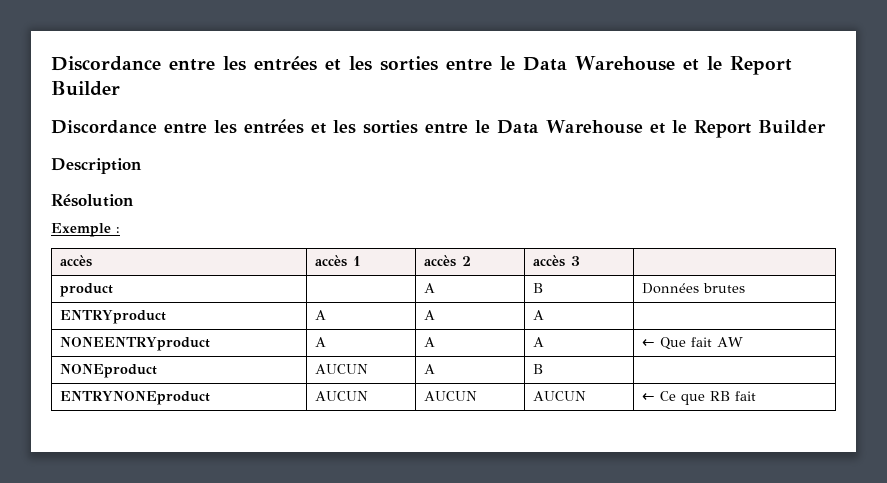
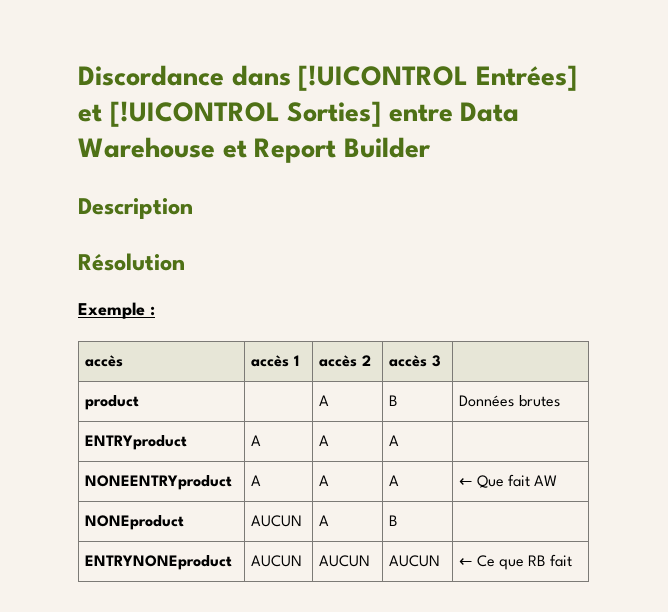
[51,56,792,75] [51,81,120,96] [51,119,687,134] Discordance entre les entrées et les sorties entre le Data Warehouse et le Report Builder // Discordance entre les entrées et les sorties entre le Data Warehouse et le -> [78,65,577,91] [78,101,520,127] [78,137,247,158] Discordance dans [!UICONTROL Entrées] et [!UICONTROL Sorties] entre Data Warehouse et

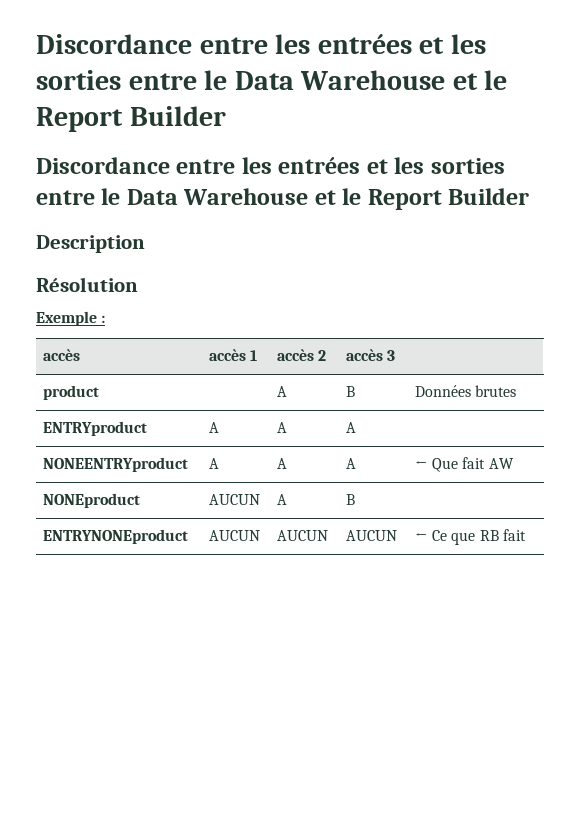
[78,65,577,91] [78,101,520,127] [78,137,247,158] Discordance dans [!UICONTROL Entrées] et [!UICONTROL Sorties] entre Data Warehouse et -> [36,34,486,54] [36,70,508,90] [36,106,226,132] [36,157,505,174] [36,188,362,205] Discordance entre les entrées et les sorties entre le Data Warehouse et le Report Builder // Discordance entre les entrées et les sorties entre le Data Warehouse et le

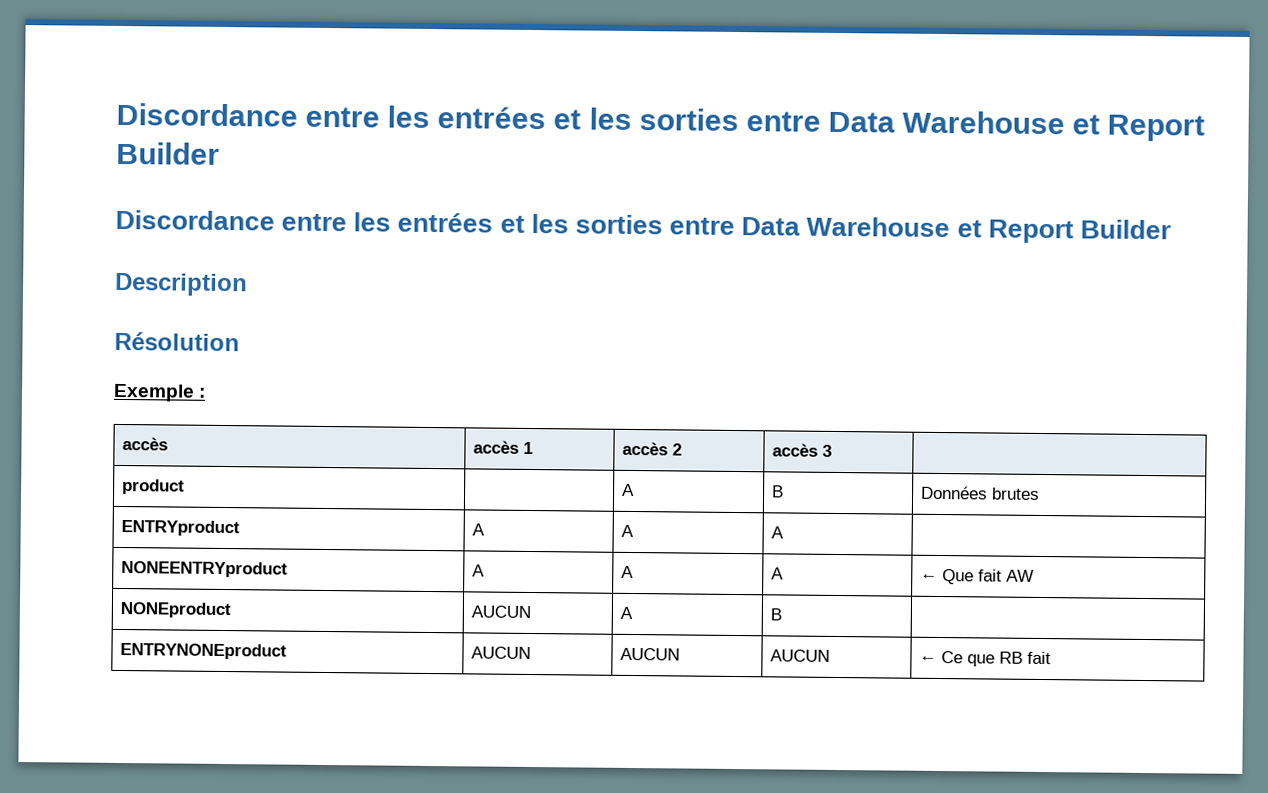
[36,34,486,54] [36,70,508,90] Discordance entre les entrées et les sorties entre le Data Warehouse et le -> [116,102,1101,135] Discordance entre les entrées et les sorties entre Data Warehouse et
[101,188,362,205] le Data Warehouse et le -> [741,216,982,238] Data Warehouse et

